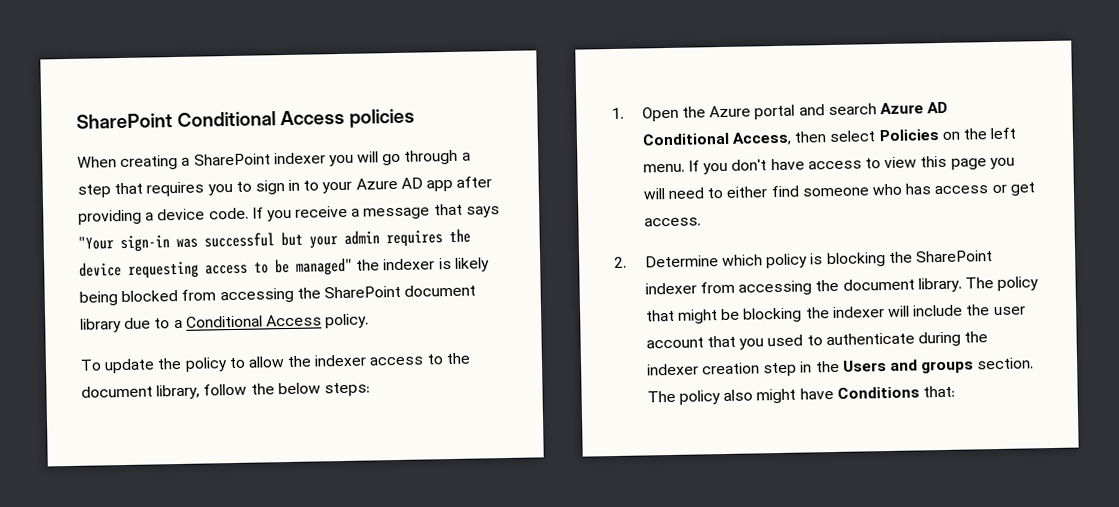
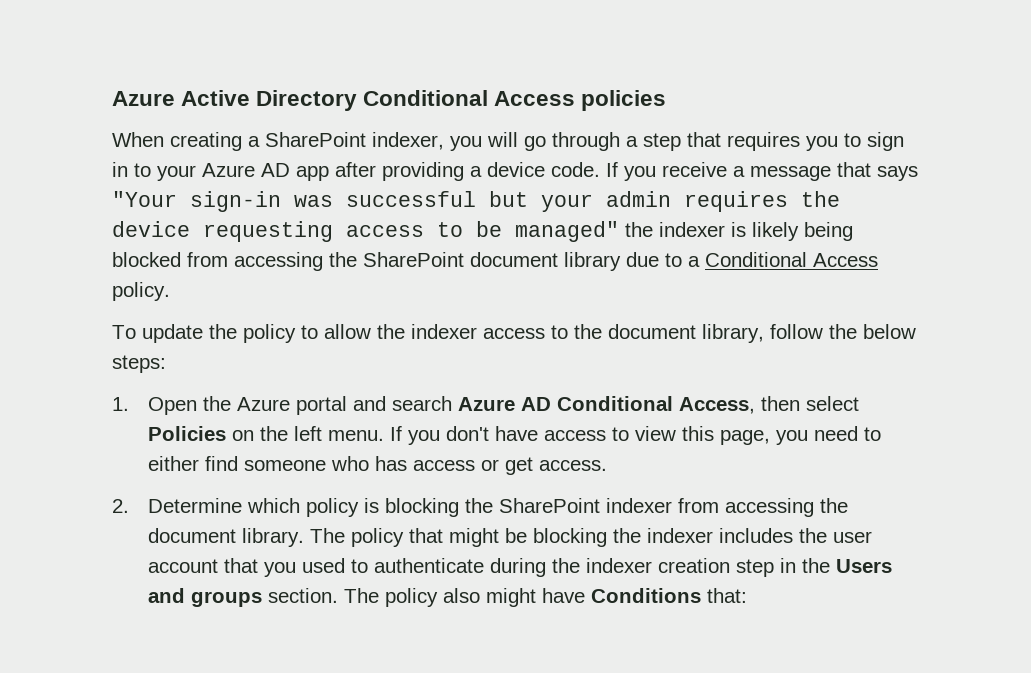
[76,113,173,129] SharePoint -> [112,90,358,111] Azure Active Directory
[273,152,326,165] indexer -> [372,132,444,150] indexer,
[950,157,1015,170] [642,188,666,200] page you will -> [720,430,809,445] page, you
[887,304,964,318] will include -> [719,528,794,543] includes

